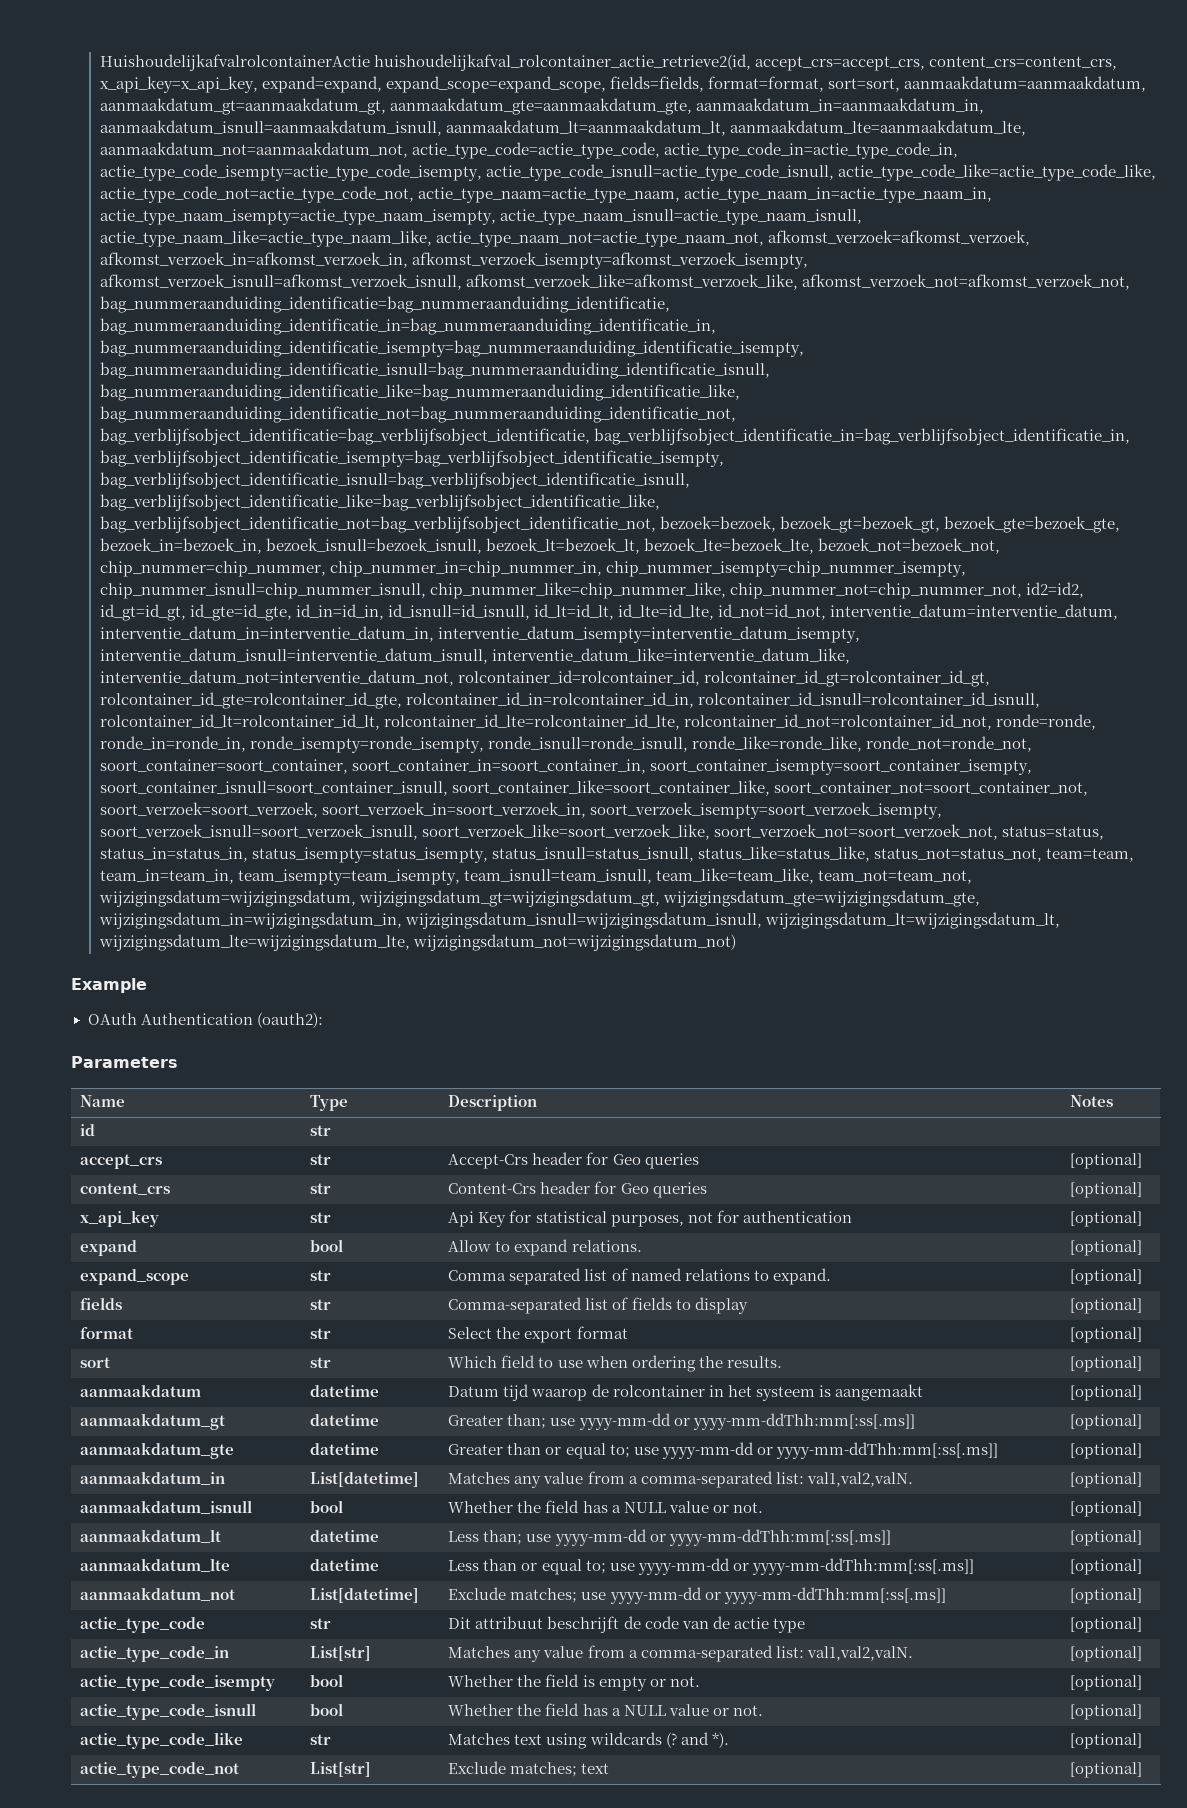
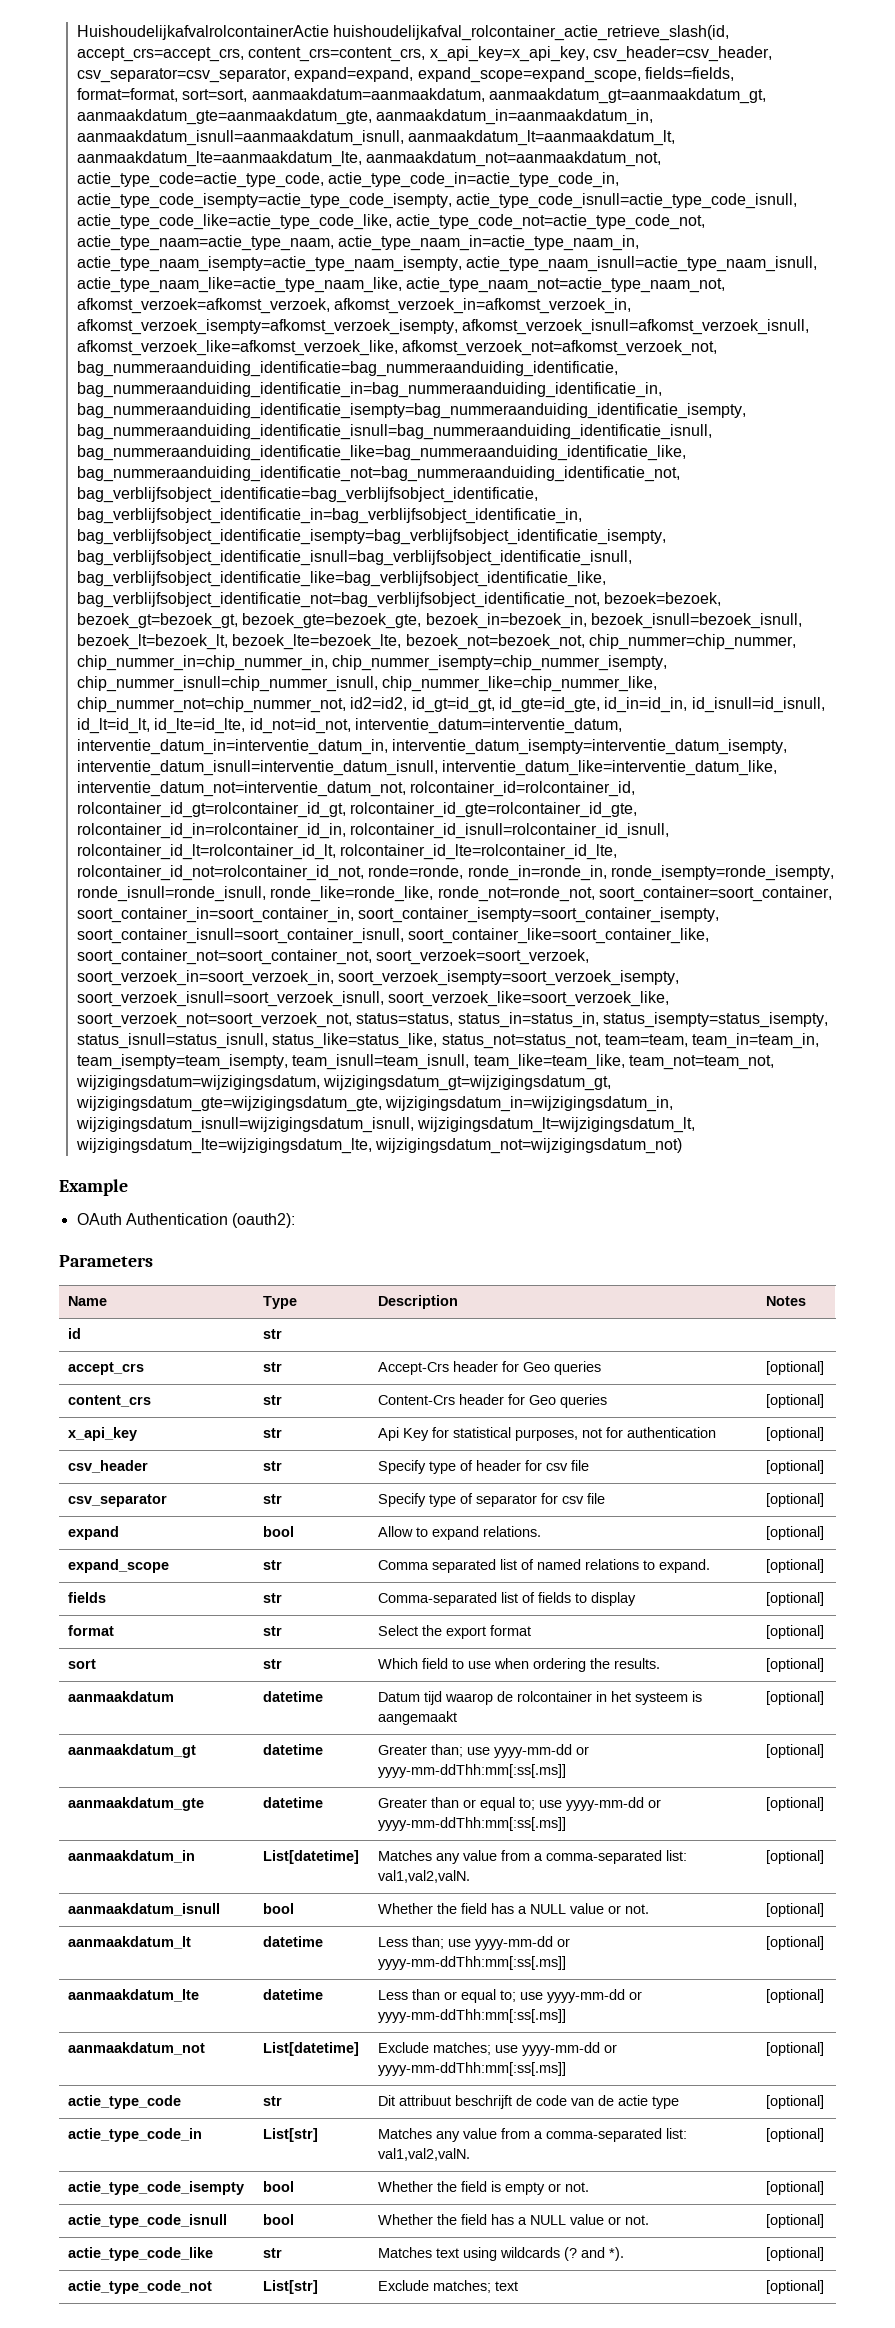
[373,54,751,71] huishoudelijkafval_rolcontainer_actie_retrieve2(id, -> [333,25,730,41] huishoudelijkafval_rolcontainer_actie_retrieve_slash(id,
(258, 84) none -> [592,46,772,62] [76,68,290,83] csv_header=csv_header, csv_separator=csv_separator,
(1143, 1219) none -> [68,1460,149,1473] [263,1461,283,1471] [378,1460,590,1474] [766,1460,825,1474] [68,1494,168,1507] [263,1494,283,1504] [378,1493,606,1507] [766,1493,825,1507] // csv_header | str | Specify type of header for csv file | [optional] // csv_separator | str | Specify type of separator for csv file | [optional]

